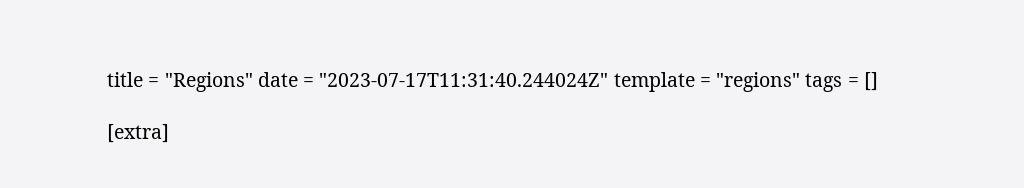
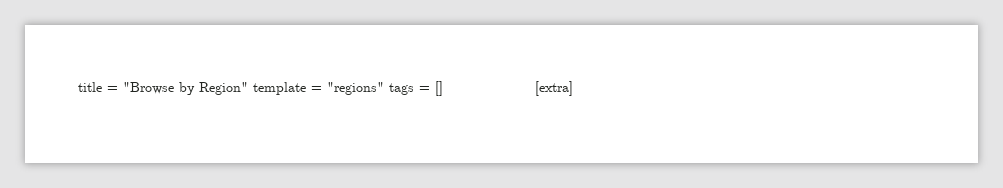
[164,72,609,92] "Regions" date = "2023-07-17T11:31:40.244024Z" -> [123,82,248,95] "Browse by Region"

